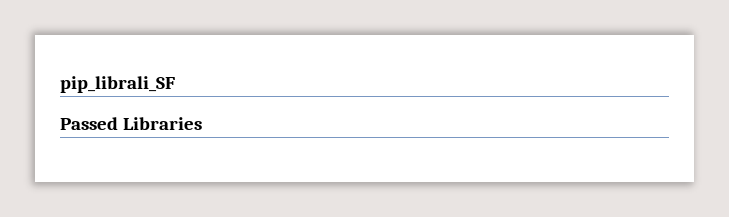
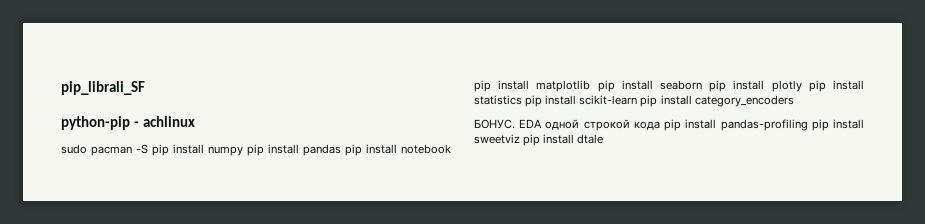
[60,117,202,130] Passed Libraries -> [61,116,195,130] [61,144,451,156] [474,80,864,92] [474,95,794,107] [474,119,864,131] [474,134,604,146] python-pip - achlinux // sudo pacman -S pip install numpy pip install pandas pip install notebook pip install matplotlib pip install seaborn pip install plotly pip install statistics pip install scikit-learn pip install category_encoders // БОНУС. EDA одной строкой кода pip install pandas-profiling pip install sweetviz pip install dtale

